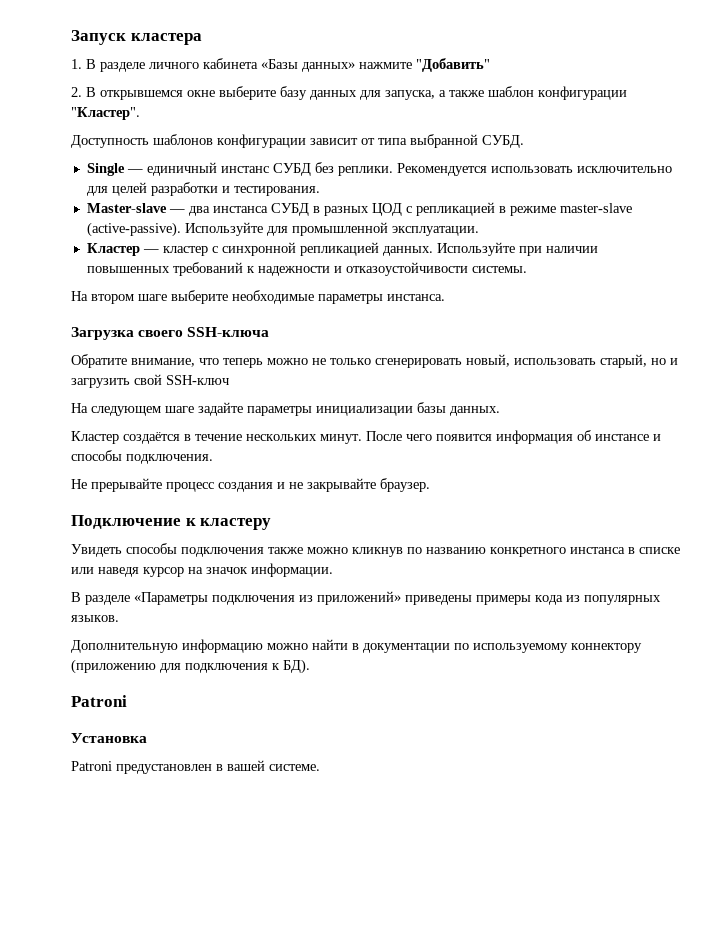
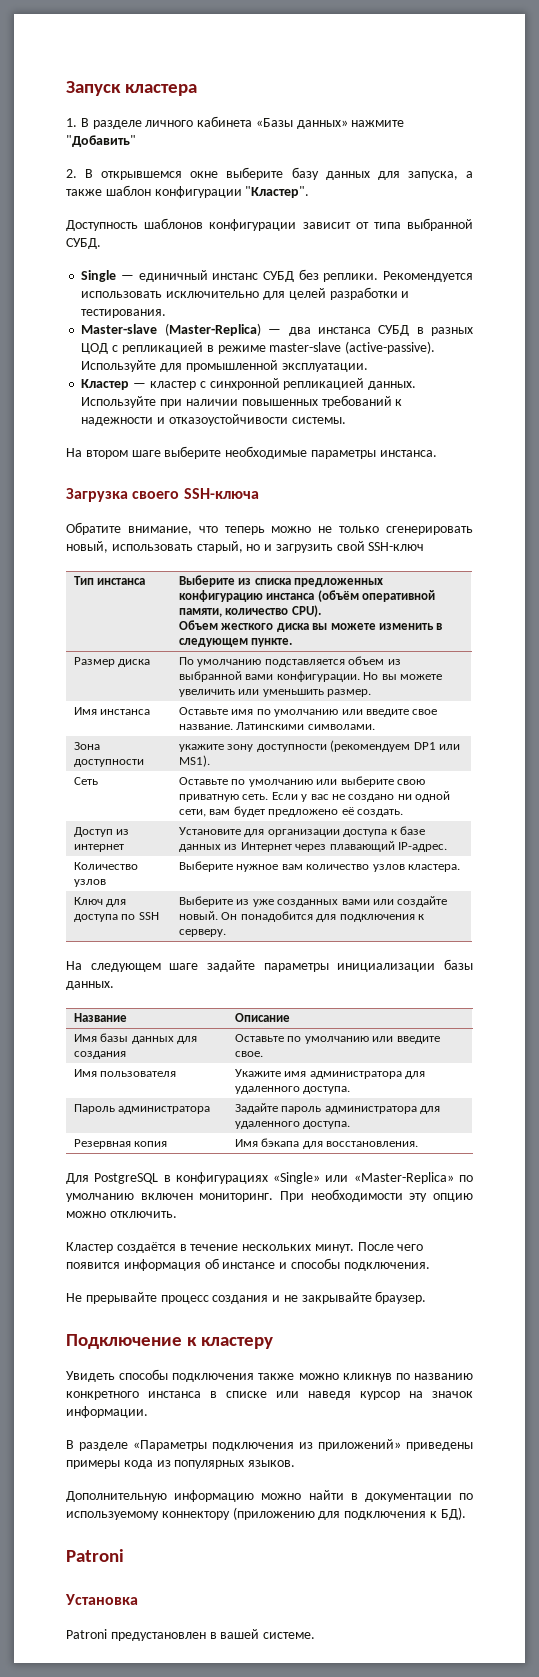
(167, 208) none -> [164,323,261,336] (Master-Replica)
(229, 380) none -> [74,576,146,585] [179,575,384,587] [179,590,436,602] [179,605,321,617] [179,620,443,632] [179,638,293,647] [74,657,151,667] [179,656,401,667] [179,671,442,682] [179,689,372,697] [74,707,151,715] [179,707,438,717] [179,722,375,730] [74,742,101,750] [74,759,145,767] [179,740,460,752] [179,755,211,767] [74,777,99,785] [179,776,425,787] [179,791,451,802] [179,806,403,817] [74,827,130,837] [74,844,125,852] [179,826,425,837] [179,841,447,852] [74,862,139,870] [74,879,107,887] [179,861,460,872] [74,897,127,907] [74,912,159,922] [179,896,448,907] [179,911,424,922] [179,929,227,937] // Тип инстанса | Выберите из списка предложенных конфигурацию инстанса (объём оперативной памяти, количество CPU). // Объем жесткого диcка вы можете изменить в следующем пункте. // Размер диска | По умолчанию подставляется объем из выбранной вами конфигурации. Но вы можете увеличить или уменьшить размер. // Имя инстанса | Оставьте имя по умолчанию или введите свое название. Латинскими символами. // Зона доступности | укажите зону доступности (рекомендуем DP1 или MS1). // Сеть | Оставьте по умолчанию или выберите свою приватную сеть. Если у вас не создано ни одной сети, вам будет предложено её создать. // Доступ из интернет | Установите для организации доступа к базе данных из Интернет через плавающий IP-адрес. // Количество узлов | Выберите нужное вам количество узлов кластера. // Ключ для доступа по SSH | Выберите из уже созданных вами или создайте новый. Он понадобится для подключения к серверу.
(500, 411) none -> [74,1013,128,1022] [235,1013,291,1022] [74,1033,198,1044] [74,1051,127,1059] [235,1034,440,1044] [235,1051,264,1057] [74,1069,177,1077] [235,1069,426,1079] [235,1086,351,1094] [74,1104,211,1114] [235,1103,441,1114] [235,1121,351,1129] [74,1139,168,1149] [235,1138,419,1149] [66,1172,473,1184] [66,1189,473,1202] [66,1211,177,1218] // Название | Описание // Имя базы данных для создания | Оставьте по умолчанию или введите свое. // Имя пользователя | Укажите имя администратора для удаленного доступа. // Пароль администратора | Задайте пароль администратора для удаленного доступа. // Резервная копия | Имя бэкапа для восстановления. // Для PostgreSQL в конфигурациях «Single» или «Master-Replica» по умолчанию включен мониторинг. При необходимости эту опцию можно отключить.

